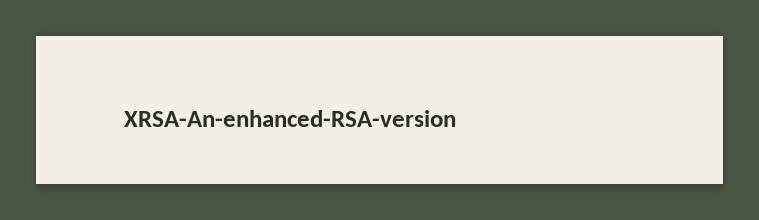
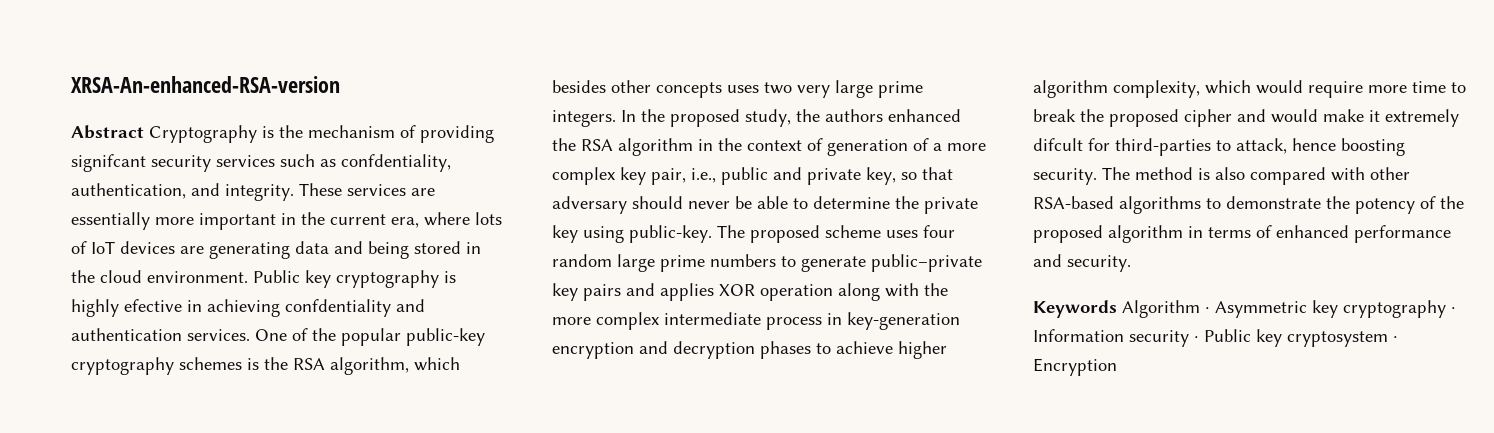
(456, 118) none -> [71,125,494,143] [71,154,451,172] [71,183,435,201] [71,212,502,230] [71,241,481,259] [71,270,456,288] [71,299,425,317] [71,328,485,346] [71,357,460,375] [552,80,923,98] [552,109,961,127] [552,138,986,156] [552,167,953,185] [552,196,978,214] [552,225,955,243] [552,254,982,272] [552,283,948,301] [552,312,960,330] [552,341,947,359] [1033,80,1466,98] [1033,109,1459,127] [1033,138,1405,156] [1033,167,1410,185] [1033,196,1464,214] [1033,225,1451,243] [1033,254,1131,272] [1033,300,1456,318] [1033,329,1398,347] [1033,358,1117,376] // Abstract Cryptography is the mechanism of providing signifcant security services such as confdentiality, authentication, and integrity. These services are essentially more important in the current era, where lots of IoT devices are generating data and being stored in the cloud environment. Public key cryptography is highly efective in achieving confdentiality and authentication services. One of the popular public-key cryptography schemes is the RSA algorithm, which besides other concepts uses two very large prime integers. In the proposed study, the authors enhanced the RSA algorithm in the context of generation of a more complex key pair, i.e., public and private key, so that adversary should never be able to determine the private key using public-key. The proposed scheme uses four random large prime numbers to generate public–private key pairs and applies XOR operation along with the more complex intermediate process in key-generation encryption and decryption phases to achieve higher algorithm complexity, which would require more time to break the proposed cipher and would make it extremely difcult for third-parties to attack, hence boosting security. The method is also compared with other RSA-based algorithms to demonstrate the potency of the proposed algorithm in terms of enhanced performance and security. // Keywords Algorithm · Asymmetric key cryptography · Information security · Public key cryptosystem · Encryption

